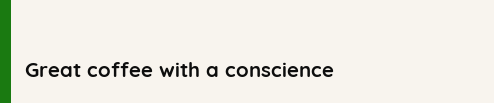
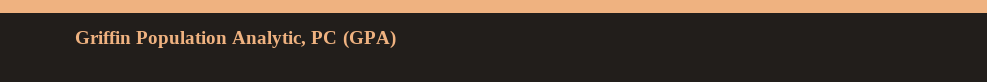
[25,62,334,77] Great coffee with a conscience -> [75,30,396,49] Griffin Population Analytic, PC (GPA)

